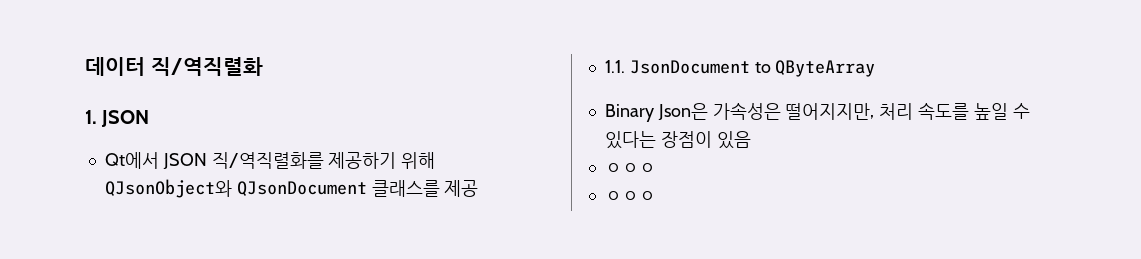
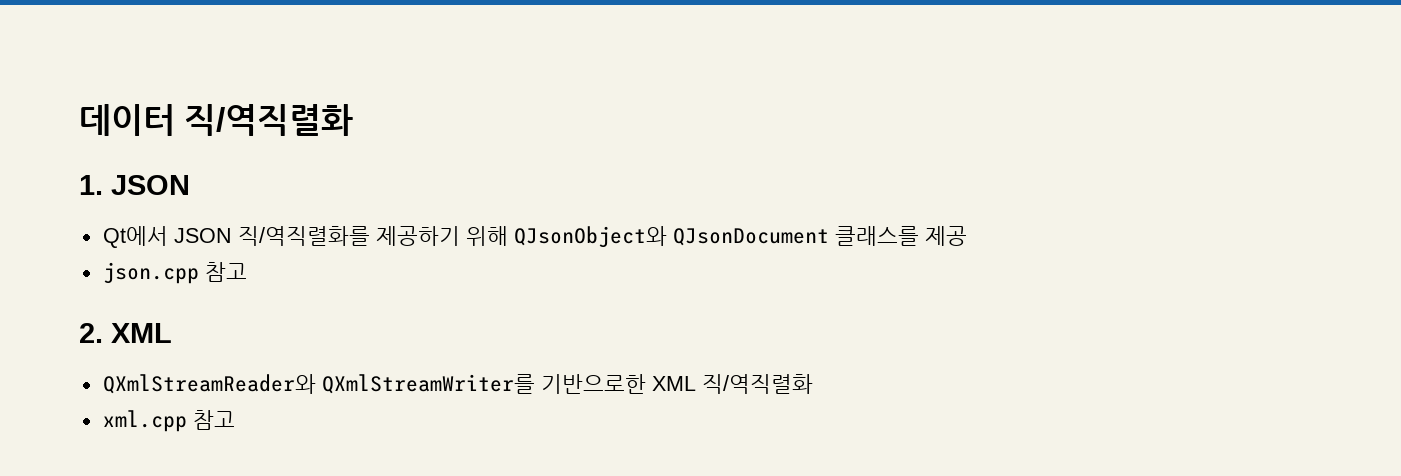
[604,60,876,77] [604,102,1030,122] [604,131,751,149] [604,163,656,173] [604,191,656,201] 1.1. JsonDocument to QByteArray // Binary Json은 가속성은 떨어지지만, 처리 속도를 높일 수 있다는 장점이 있음 // ㅇㅇㅇ // ㅇㅇㅇ -> [102,262,247,284] [79,323,172,343] [102,374,813,394] [102,410,235,432] json.cpp 참고 // 2. XML // QXmlStreamReader와 QXmlStreamWriter를 기반으로한 XML 직/역직렬화 // xml.cpp 참고

